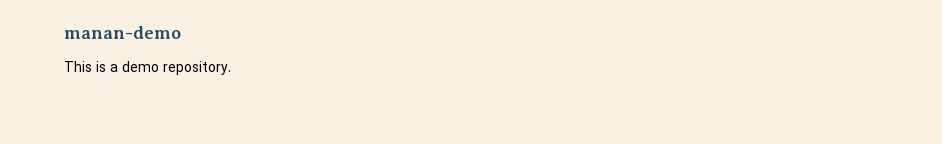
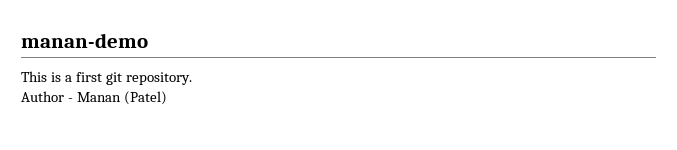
[122,61,159,72] demo -> [75,72,122,85] first git
(231, 68) none -> [21,91,167,105] // Author - Manan (Patel)

